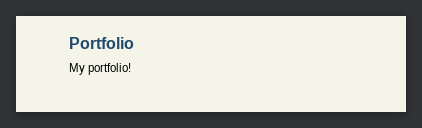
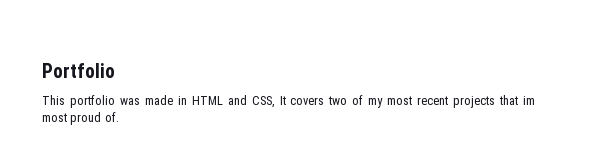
[69,63,132,75] My portfolio! -> [42,95,535,108] [42,112,119,125] This portfolio was made in HTML and CSS, It covers two of my most recent projects that im most proud of.

